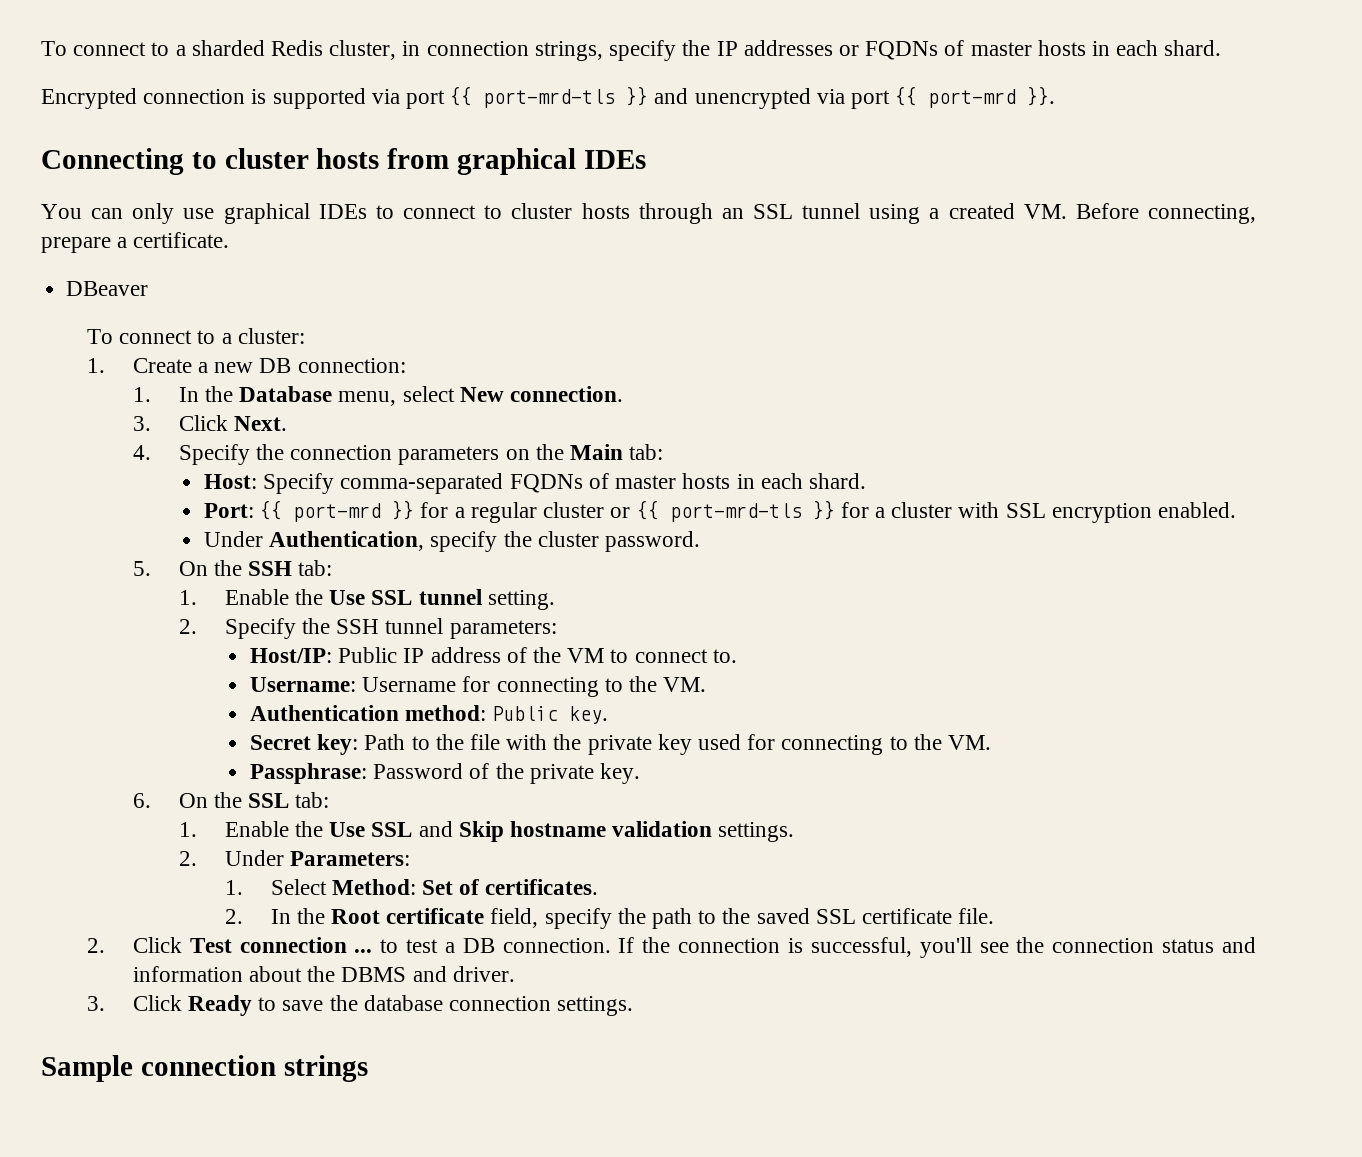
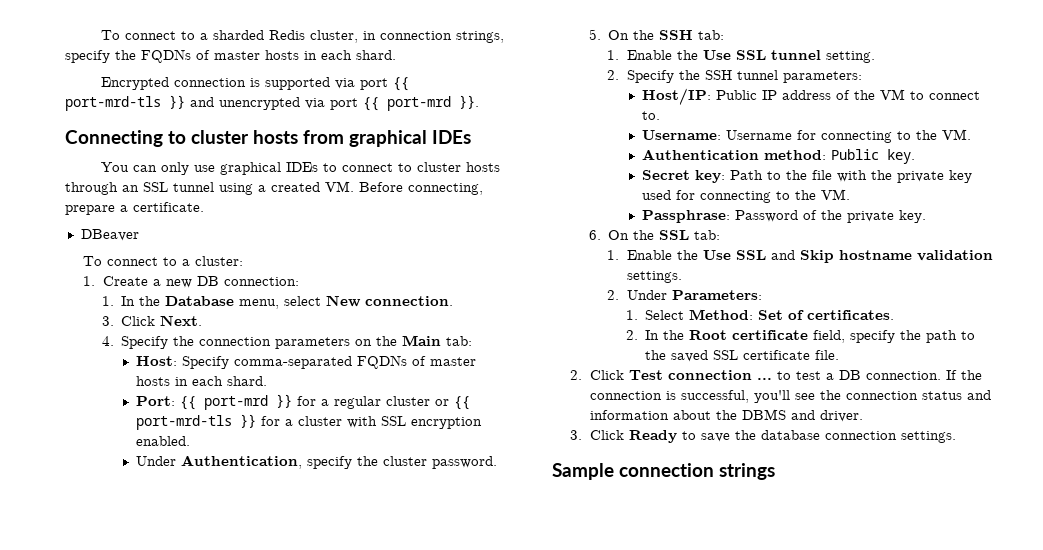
[716,40,859,56] IP addresses or -> (136, 55) none

